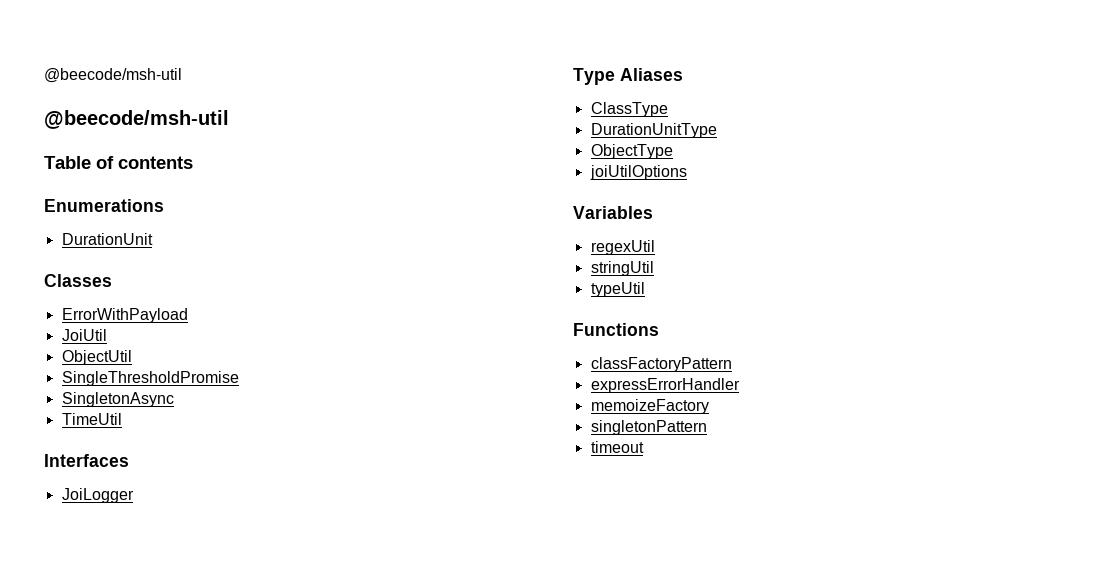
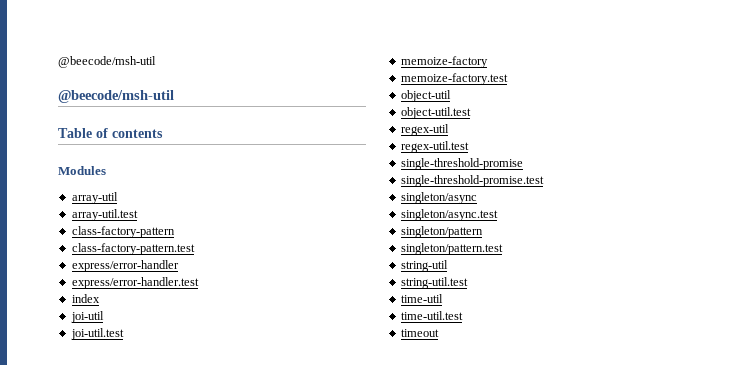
[44,199,164,212] [61,233,153,245] [44,274,112,287] [61,308,188,323] [61,329,107,341] [61,350,132,365] [61,371,239,386] [61,392,174,407] [61,413,122,425] [44,454,129,467] [61,488,134,503] [573,68,683,85] [590,102,668,117] [590,123,717,138] [590,144,673,159] [589,165,687,180] [573,206,653,219] [590,240,655,255] [590,261,654,276] [590,282,645,297] [573,323,659,336] [590,357,732,372] [590,378,740,393] [590,399,709,414] [590,420,707,435] Enumerations // DurationUnit // Classes // ErrorWithPayload // JoiUtil // ObjectUtil // SingleThresholdPromise // SingletonAsync // TimeUtil // Interfaces // JoiLogger // Type Aliases // ClassType // DurationUnitType // ObjectType // joiUtilOptions // Variables // regexUtil // stringUtil // typeUtil // Functions // classFactoryPattern // expressErrorHandler // memoizeFactory // singletonPattern -> [58,166,106,175] [71,192,118,204] [71,209,138,221] [71,226,175,238] [71,243,195,255] [71,260,179,272] [71,277,199,289] [71,294,100,303] [70,311,104,323] [70,328,124,340] [400,56,488,68] [400,73,508,85] [400,90,451,102] [400,107,471,119] [400,124,449,136] [400,141,469,153] [400,158,523,170] [400,175,544,187] [400,192,477,204] [400,209,498,221] [400,226,483,238] [400,243,503,255] [400,260,448,272] [400,277,468,289] [400,294,443,303] [400,311,463,320] Modules // array-util // array-util.test // class-factory-pattern // class-factory-pattern.test // express/error-handler // express/error-handler.test // index // joi-util // joi-util.test // memoize-factory // memoize-factory.test // object-util // object-util.test // regex-util // regex-util.test // single-threshold-promise // single-threshold-promise.test // singleton/async // singleton/async.test // singleton/pattern // singleton/pattern.test // string-util // string-util.test // time-util // time-util.test

